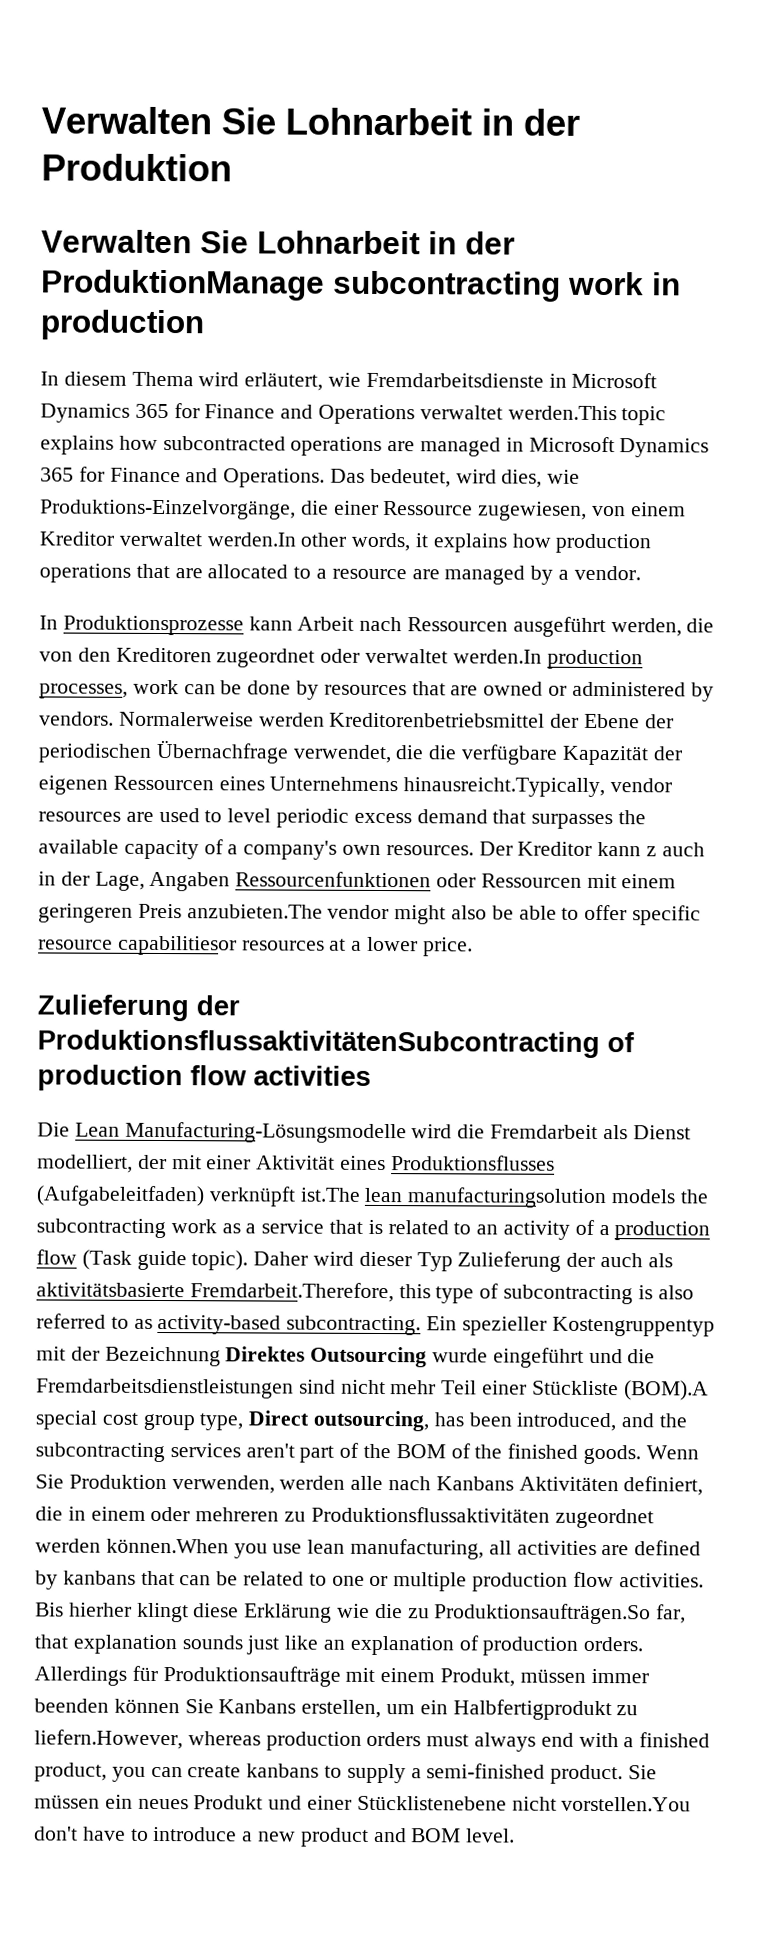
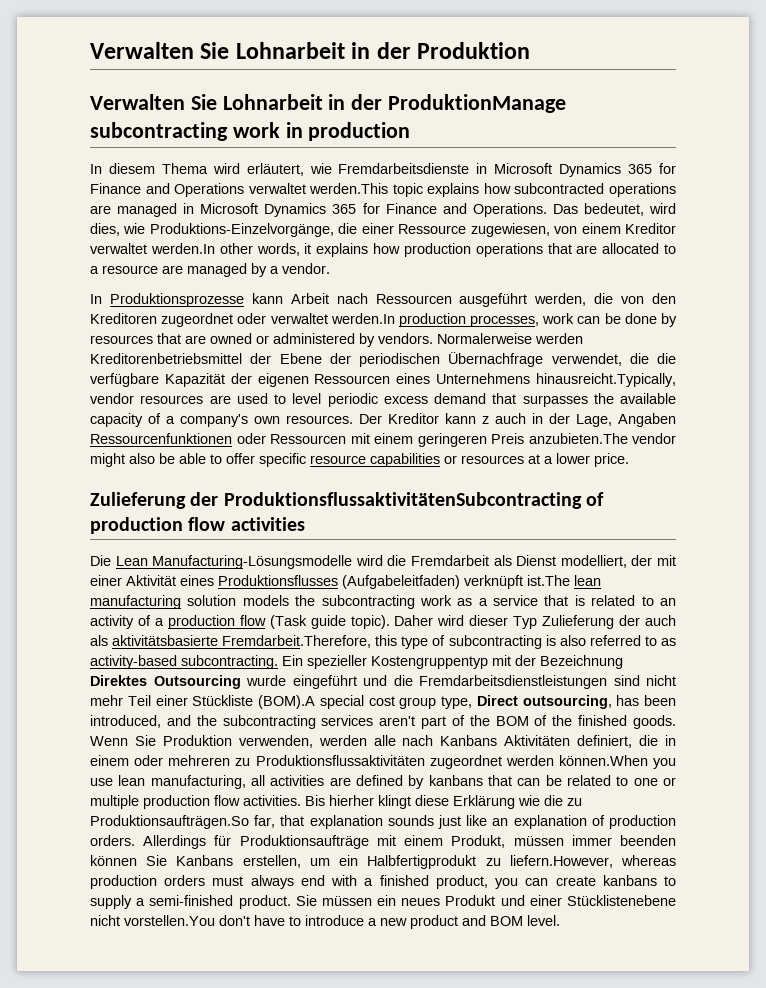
[117,935,237,956] capabilitiesor -> [370,453,457,467] capabilities or
[407,1187,608,1209] manufacturingsolution -> [90,595,237,609] manufacturing solution

